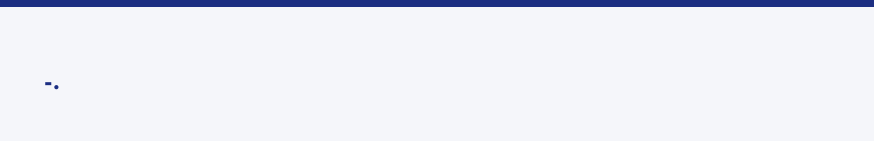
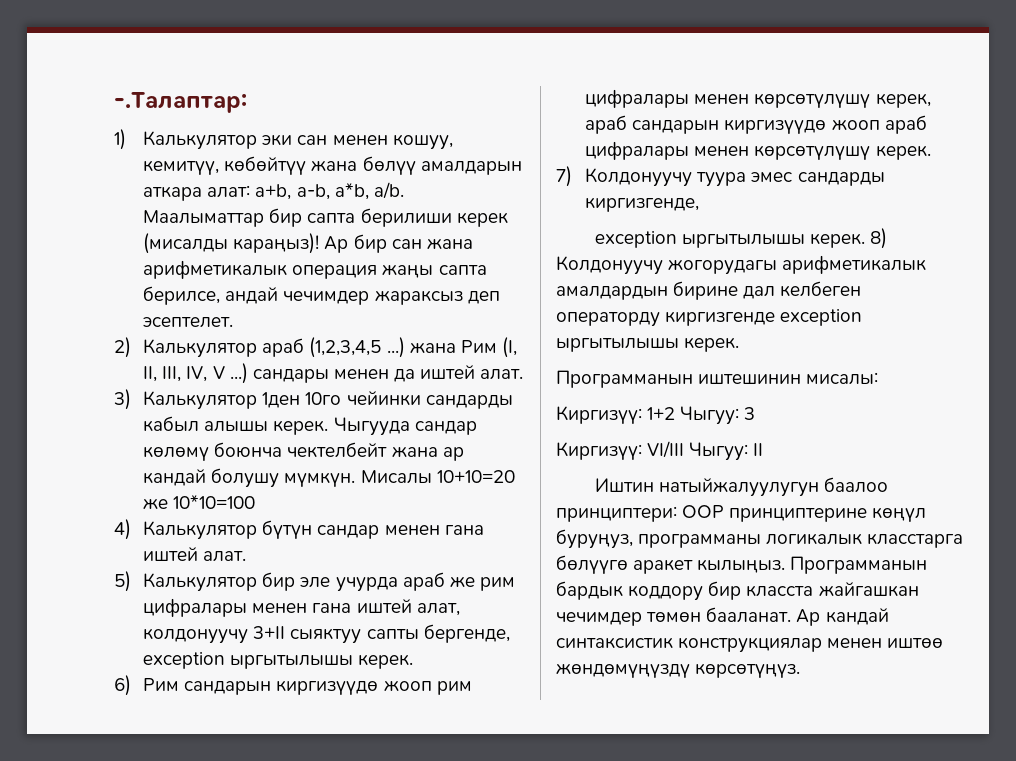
[44,82,60,90] -. -> [114,92,247,113] [114,129,453,150] [143,156,522,175] [143,182,404,201] [143,208,508,227] [143,233,473,254] [143,260,487,279] [143,286,500,305] [143,317,234,328] [114,337,517,358] [143,363,524,384] [114,389,513,410] [143,416,477,436] [143,442,464,461] [143,468,515,488] [143,495,256,510] [114,519,484,540] [143,547,247,562] [114,571,515,592] [143,598,460,617] [143,624,510,644] [143,652,414,669] [114,675,472,696] [585,89,931,108] [585,115,927,134] [585,141,931,160] [556,166,885,187] [585,197,700,212] [594,228,888,249] [556,255,927,275] [556,281,862,300] [556,309,863,327] [556,337,740,352] [556,370,879,388] [556,406,756,425] [556,441,764,461] [594,477,889,497] [556,505,927,522] [556,529,964,549] [556,555,928,574] [556,581,919,601] [556,607,889,626] [556,637,944,653] [556,663,801,678] -.Талаптар: // 1) Калькулятор эки сан менен кошуу, кемитүү, көбөйтүү жана бөлүү амалдарын аткара алат: a+b, a-b, a*b, a/b. Маалыматтар бир сапта берилиши керек (мисалды караңыз)! Ар бир сан жана арифметикалык операция жаңы сапта берилсе, андай чечимдер жараксыз деп эсептелет. // 2) Калькулятор араб (1,2,3,4,5 ...) жана Рим (I, II, III, IV, V ...) сандары менен да иштей алат. // 3) Калькулятор 1ден 10го чейинки сандарды кабыл алышы керек. Чыгууда сандар көлөмү боюнча чектелбейт жана ар кандай болушу мүмкүн. Мисалы 10+10=20 же 10*10=100 // 4) Калькулятор бүтүн сандар менен гана иштей алат. // 5) Калькулятор бир эле учурда араб же рим цифралары менен гана иштей алат, колдонуучу 3+II сыяктуу сапты бергенде, exception ыргытылышы керек. // 6) Рим сандарын киргизүүдө жооп рим цифралары менен көрсөтүлүшү керек, араб сандарын киргизүүдө жооп араб цифралары менен көрсөтүлүшү керек. // 7) Колдонуучу туура эмес сандарды киргизгенде, // exception ыргытылышы керек. 8) Колдонуучу жогорудагы арифметикалык амалдардын бирине дал келбеген операторду киргизгенде exception ыргытылышы керек. // Программанын иштешинин мисалы: // Киргизүү: 1+2 Чыгуу: 3 // Киргизүү: VI/III Чыгуу: II // Иштин натыйжалуулугун баалоо принциптери: OOP принциптерине көңүл буруңуз, программаны логикалык класстарга бөлүүгө аракет кылыңыз. Программанын бардык коддору бир класста жайгашкан чечимдер төмөн бааланат. Ар кандай синтаксистик конструкциялар менен иштөө жөндөмүңүздү көрсөтүңүз.

